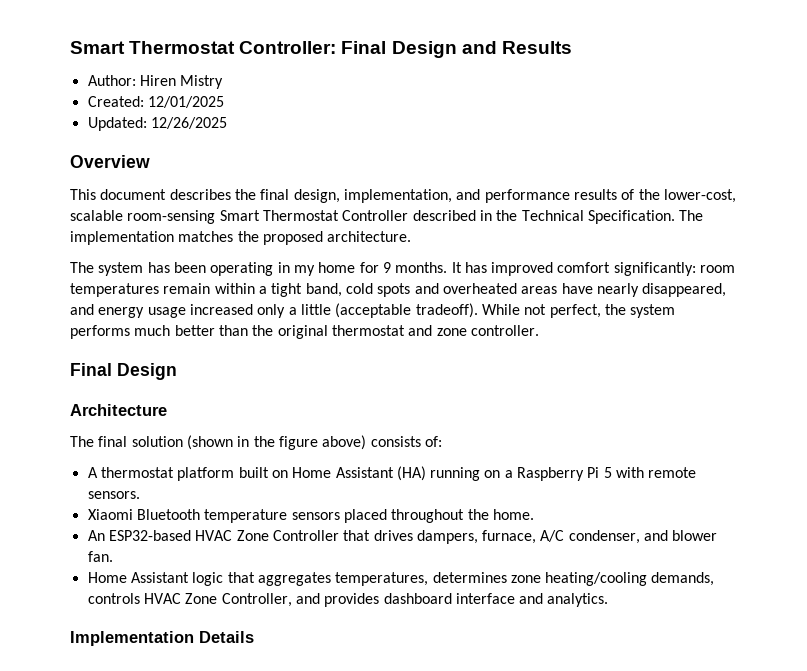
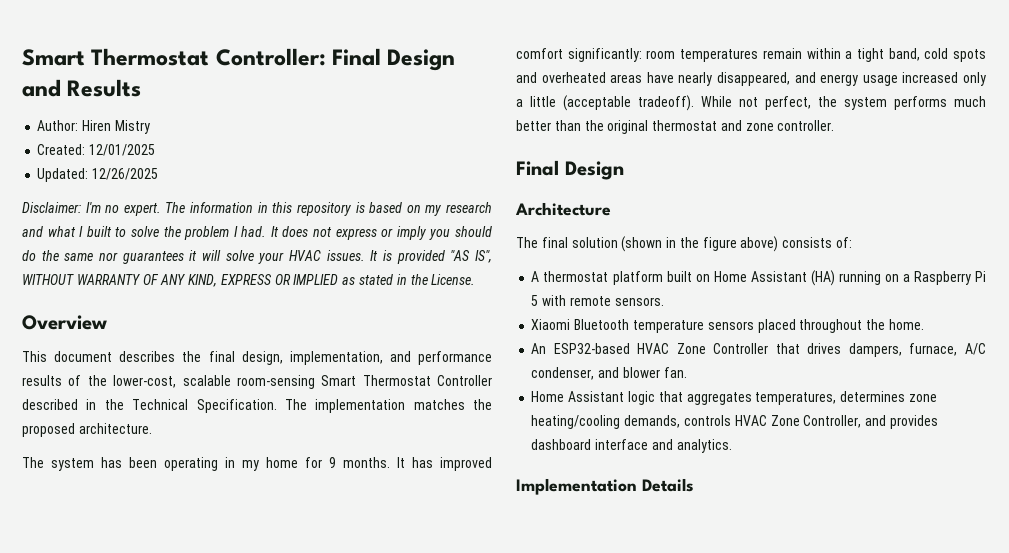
(227, 123) none -> [22,202,493,216] [22,226,492,240] [22,250,493,264] [22,274,476,287] // Disclaimer: I'm no expert. The information in this repository is based on my research and what I built to solve the problem I had. It does not express or imply you should do the same nor guarantees it will solve your HVAC issues. It is provided "AS IS", WITHOUT WARRANTY OF ANY KIND, EXPRESS OR IMPLIED as stated in the License.

